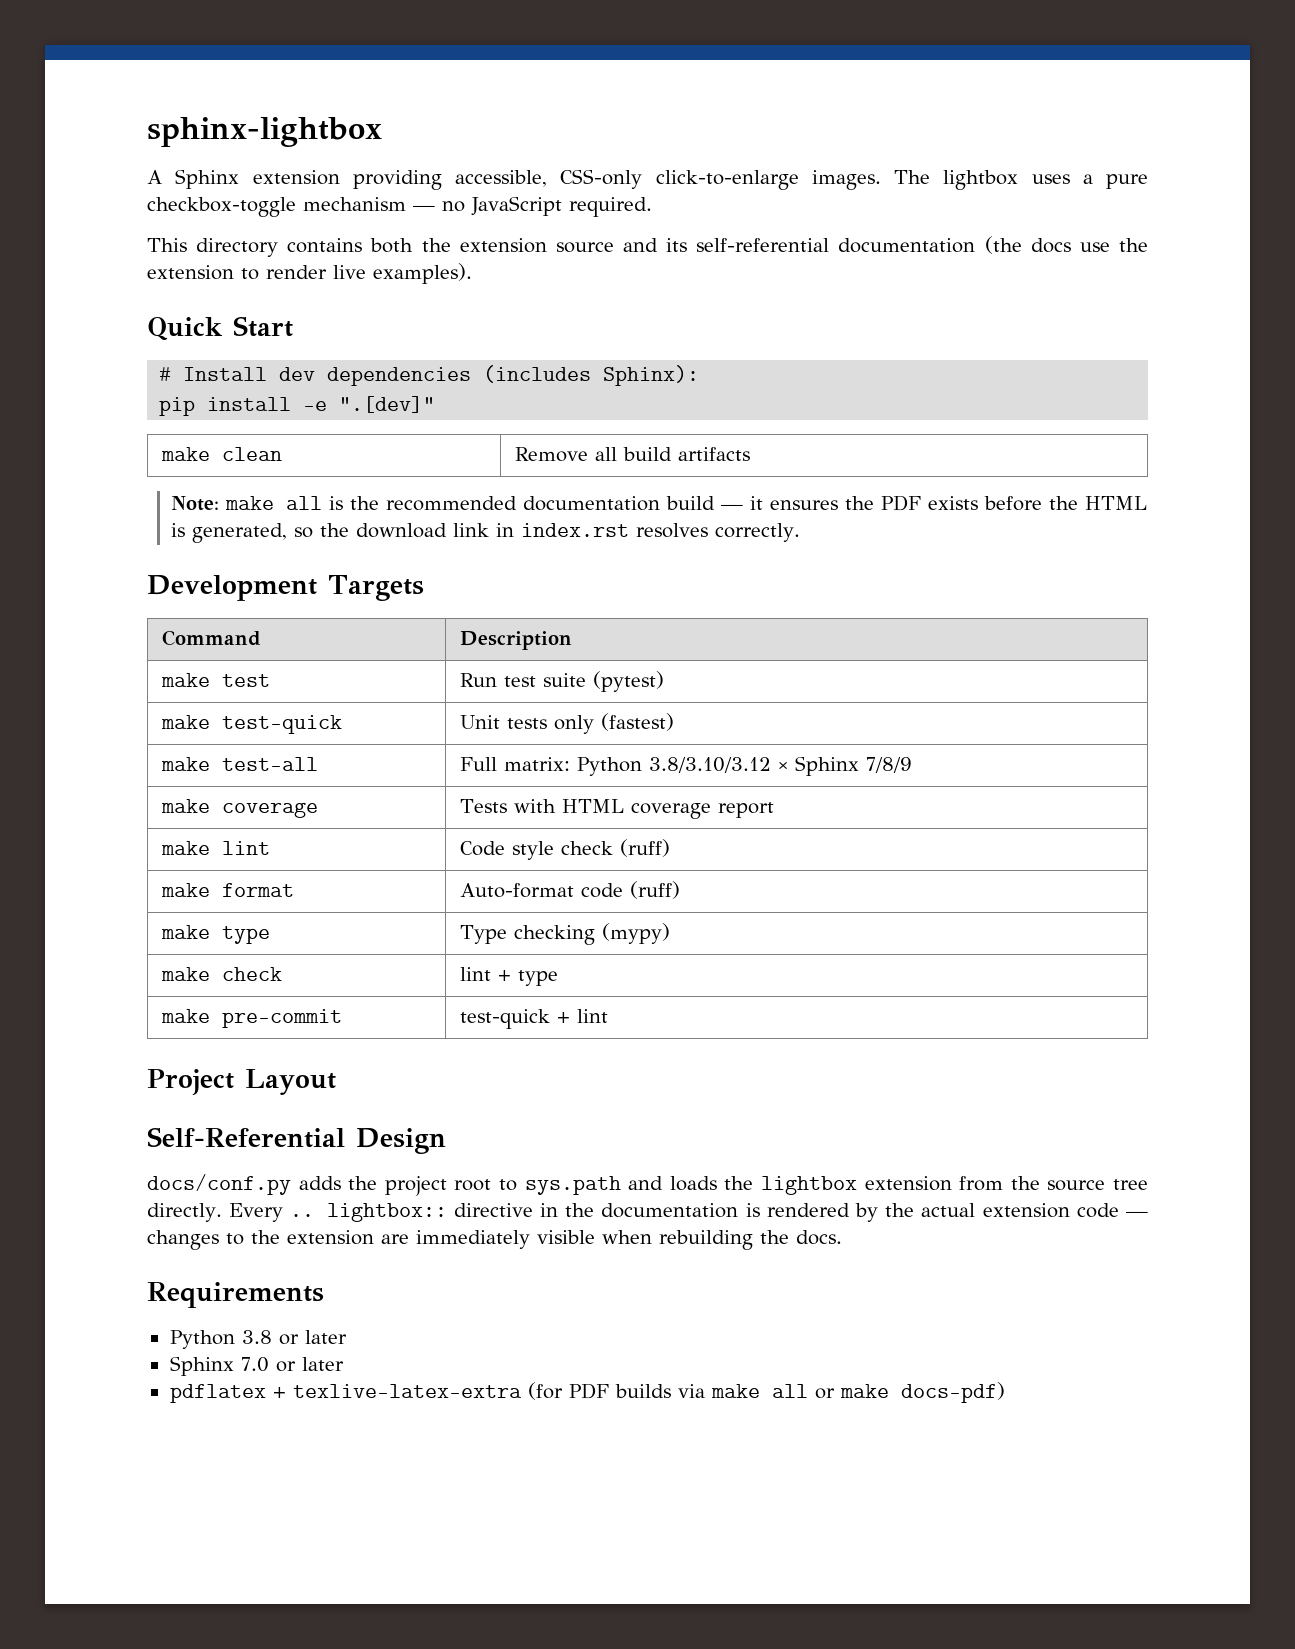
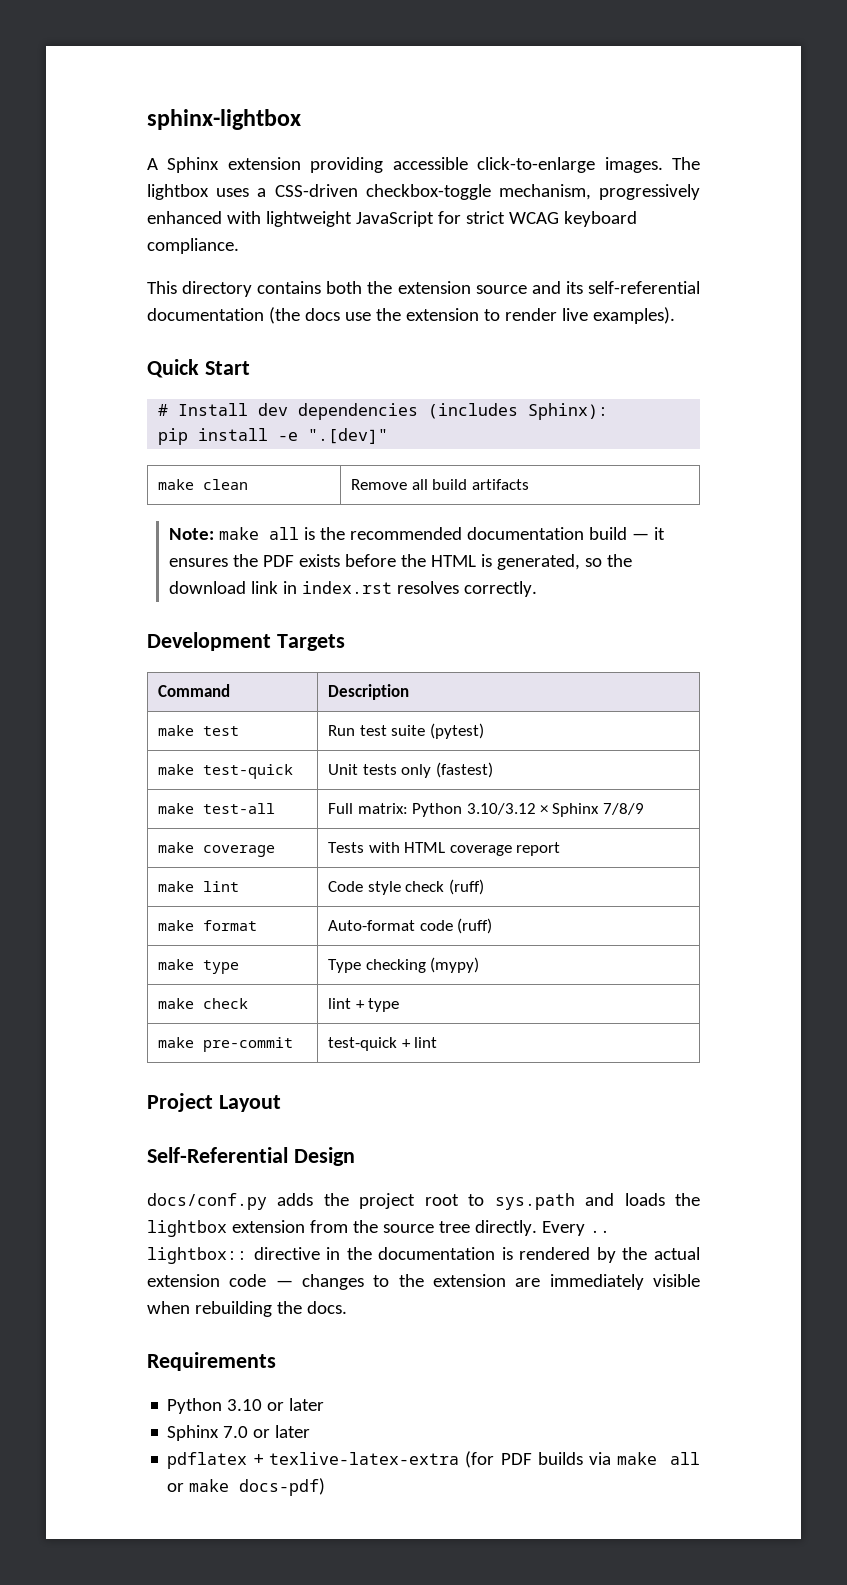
[455,169,643,189] accessible, CSS-only -> [392,157,468,170] accessible
[1106,174,1148,189] [147,196,652,217] pure checkbox-toggle mechanism — no JavaScript required. -> [274,184,700,200] [147,211,637,227] [147,238,239,254] CSS-driven checkbox-toggle mechanism, progressively enhanced with lightweight JavaScript for strict WCAG keyboard compliance.
[648,757,771,773] 3.8/3.10/3.12 -> [466,803,536,815] 3.10/3.12
[241,1330,272,1344] 3.8 -> [227,1399,263,1411] 3.10

